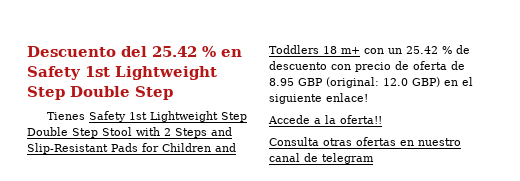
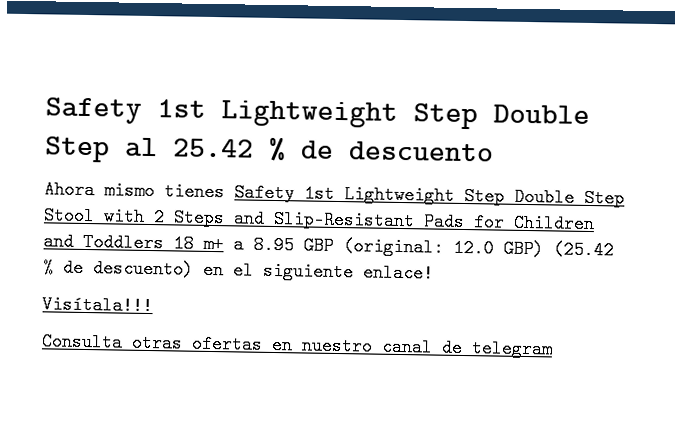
[27,46,242,57] [27,66,217,80] [27,86,173,100] [47,112,86,120] Descuento del 25.42 % en Safety 1st Lightweight Step Double Step // Tienes -> [45,97,590,130] [44,136,494,163] [44,180,225,202] Safety 1st Lightweight Step Double Step al 25.42 % de descuento // Ahora mismo tienes
[364,45,470,54] [269,61,465,72] con un 25.42 % de descuento con precio de oferta de -> [233,235,244,254] a
(440, 82) none -> [553,240,614,260] [43,258,194,279] (25.42 % de descuento)
[268,115,382,124] Accede a la oferta!! -> [42,295,153,316] Visítala!!!

